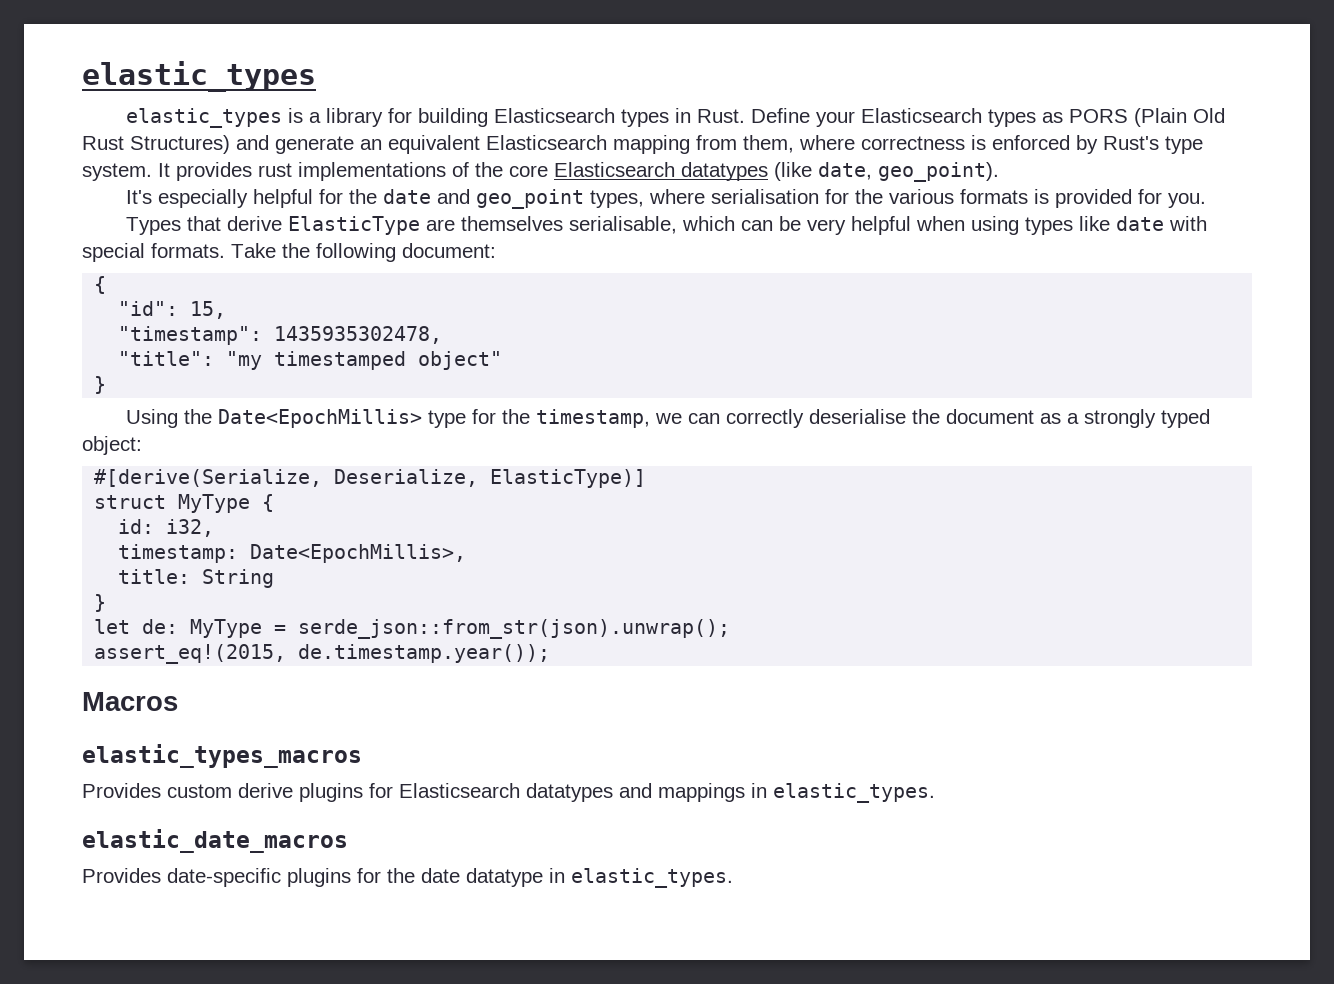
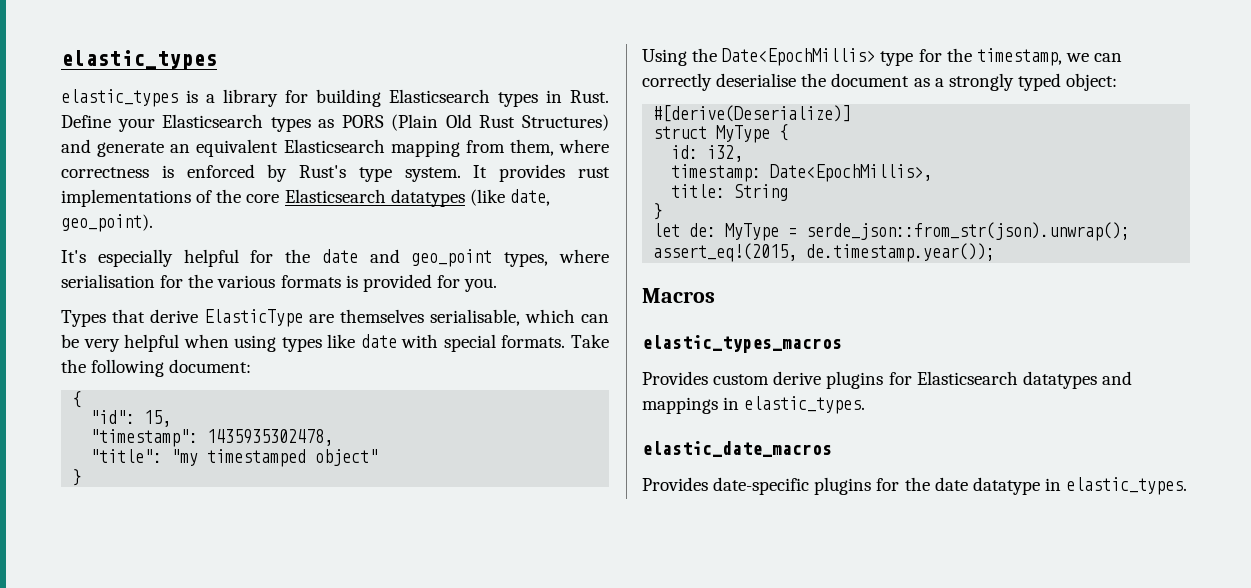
[94,469,647,488] #[derive(Serialize, Deserialize, ElasticType)] -> [653,105,852,122] #[derive(Deserialize)]

